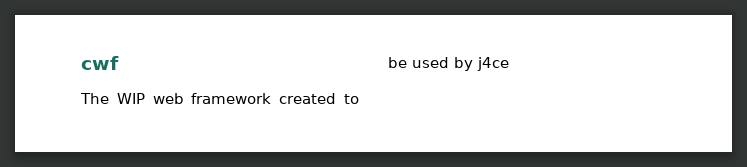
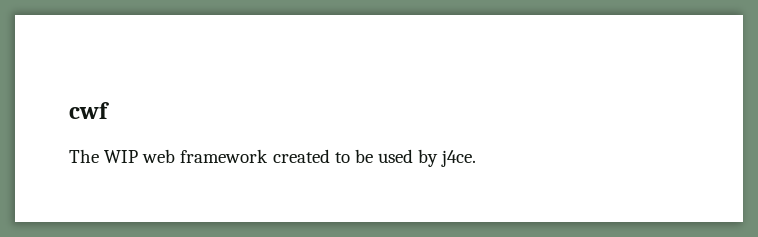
[477,57,509,71] j4ce -> [441,150,477,167] j4ce.

